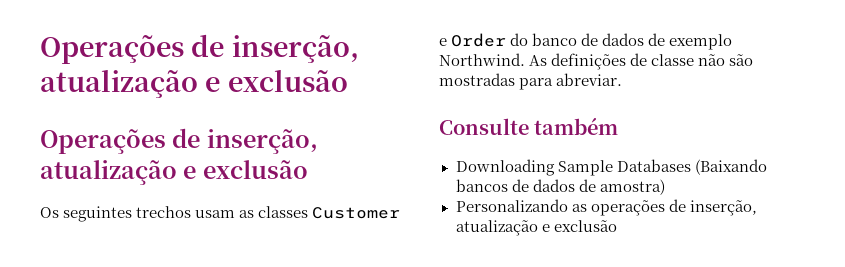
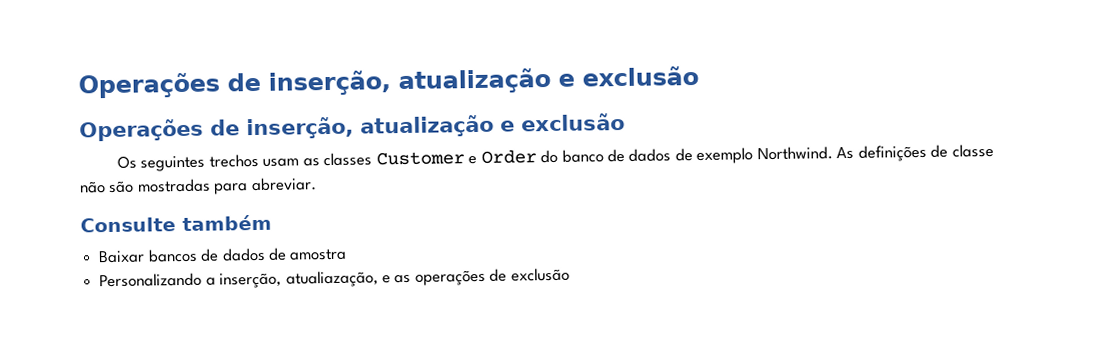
[455,159,767,176] Downloading Sample Databases (Baixando -> [98,250,146,264] Baixar
[599,179,665,195] amostra) -> [289,248,348,261] amostra
[571,199,757,216] [455,220,550,236] as operações de inserção, atualização e -> [205,268,508,289] a inserção, atualiazação, e as operações de

